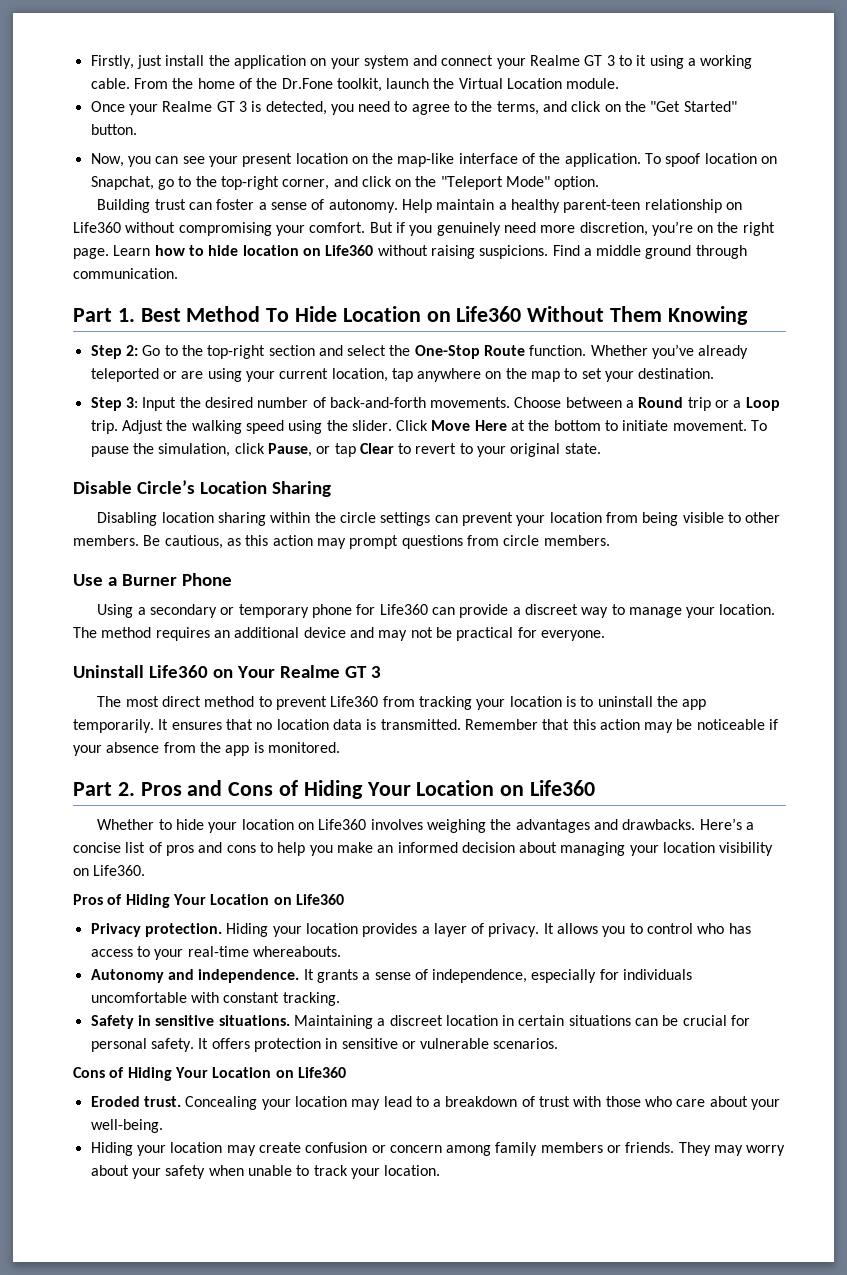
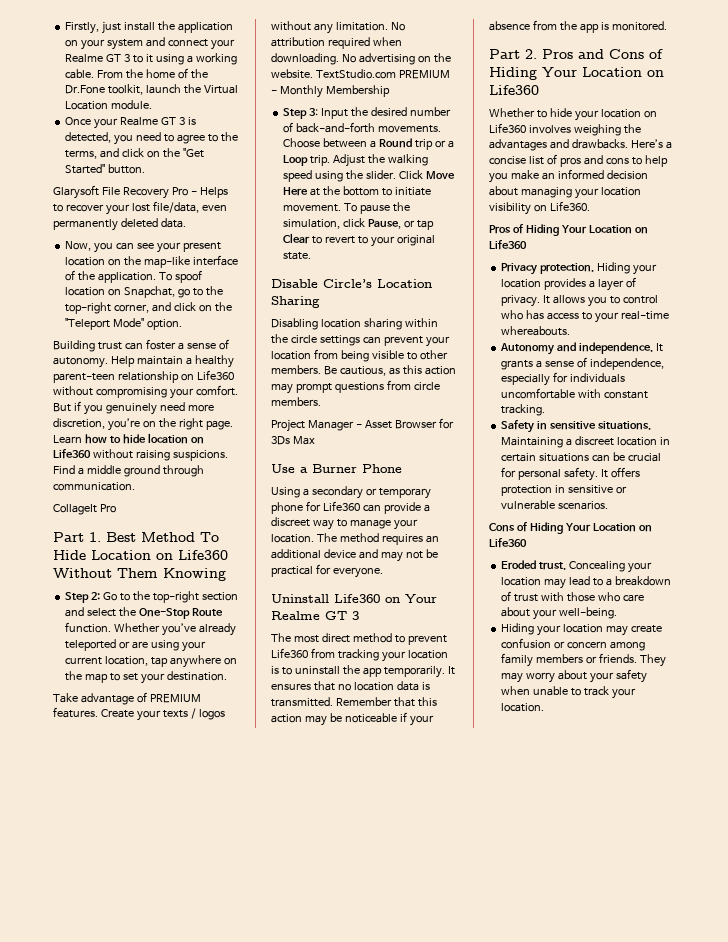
(137, 129) none -> [53,185,228,199] [53,201,227,215] [53,218,186,231] // Glarysoft File Recovery Pro - Helps to recover your lost file/data, even permanently deleted data.
(178, 273) none -> [53,504,116,515] // CollageIt Pro
(715, 373) none -> [53,692,201,705] [53,707,225,721] [271,21,405,34] [271,37,402,49] [271,53,451,65] [271,69,450,79] [271,85,390,98] // Take advantage of PREMIUM features. Create your texts / logos without any limitation. No attribution required when downloading. No advertising on the website. TextStudio.com PREMIUM - Monthly Membership
(610, 540) none -> [271,418,454,432] [271,436,315,445] // Project Manager - Asset Browser for 3Ds Max

